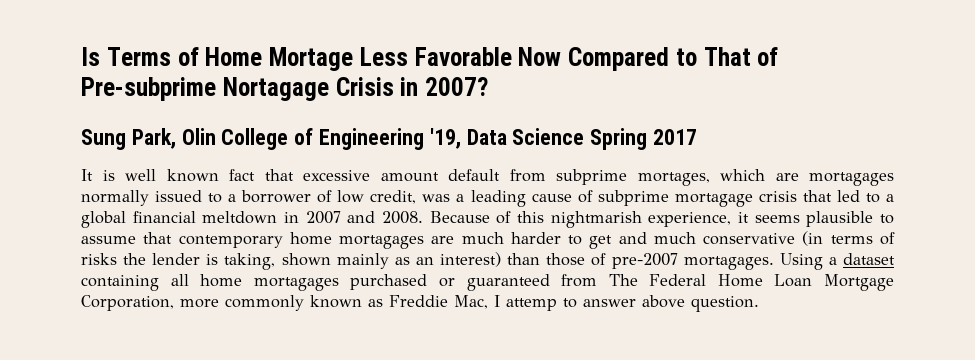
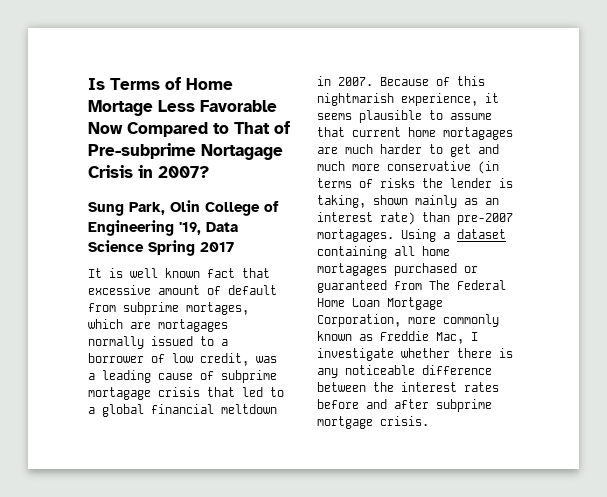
(439, 177) none -> [207,286,221,295] of
[305,211,423,224] 2007 and 2008. -> [338,77,373,86] 2007.
[178,235,283,248] contemporary -> [352,127,401,137] current
(696, 238) none -> [352,164,380,171] more
[440,252,607,267] interest) than those of -> [317,212,450,225] interest rate) than
[506,295,759,312] attemp to answer above question. -> [317,348,513,361] [317,365,492,378] [317,382,499,392] [317,399,492,412] [317,416,429,429] investigate whether there is any noticeable difference between the interest rates before and after subprime mortgage crisis.

